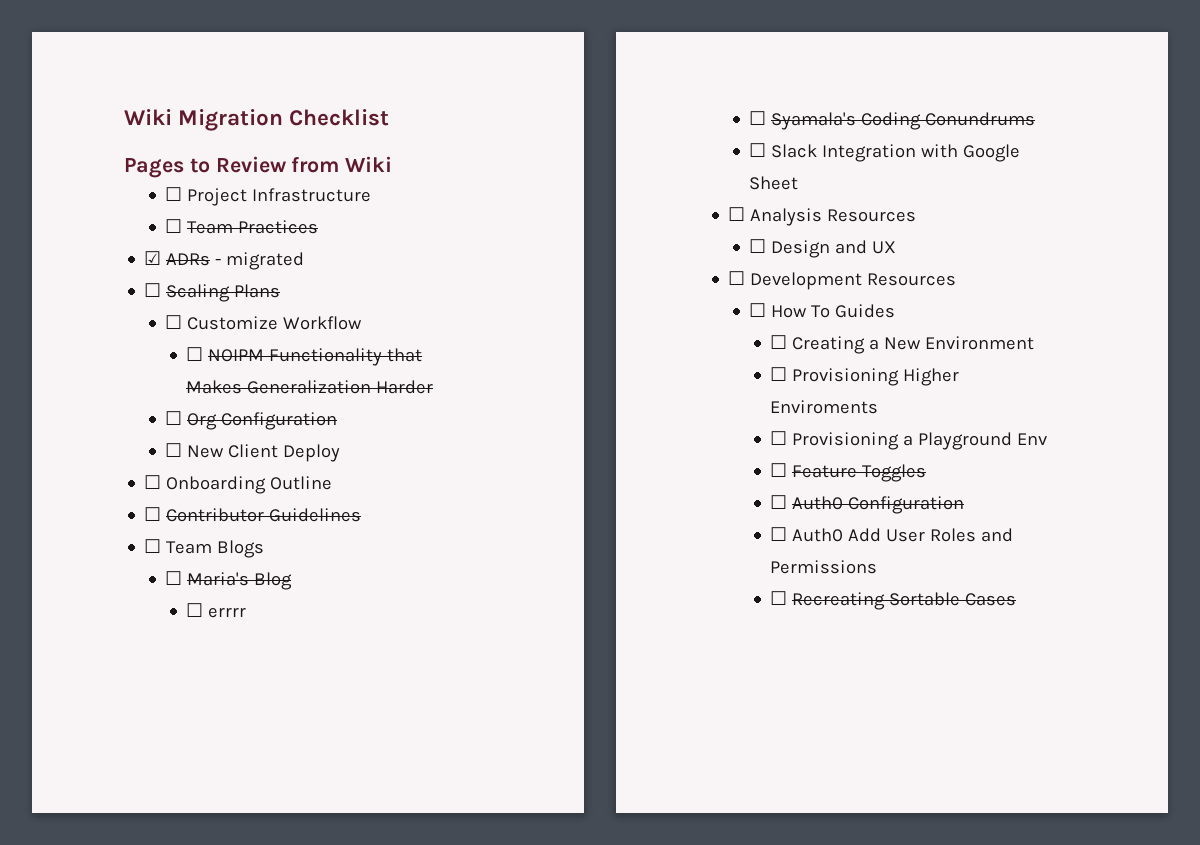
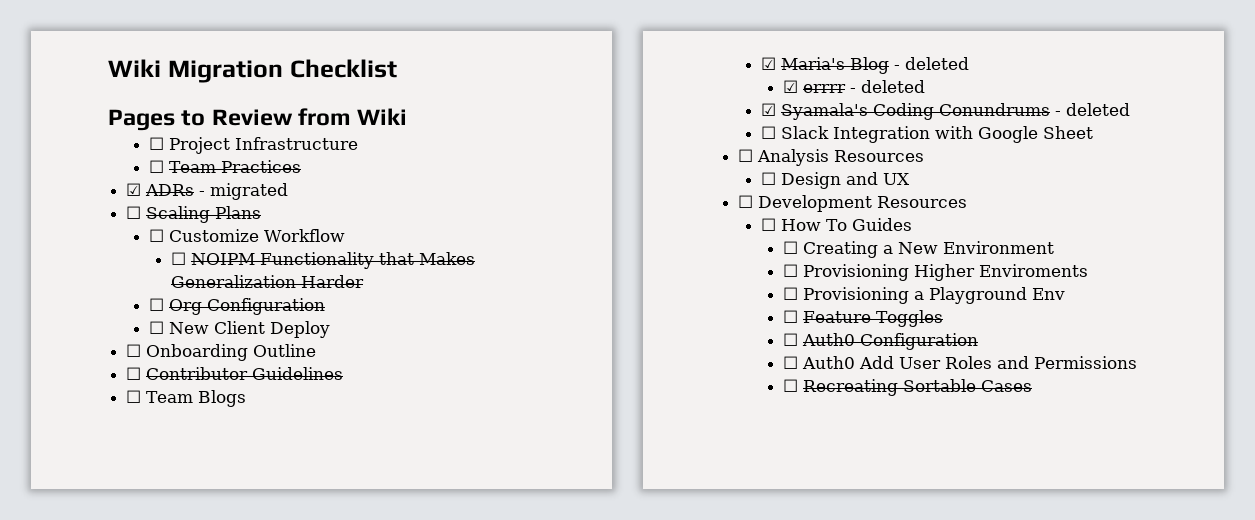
[165,571,183,585] ☐ -> [760,57,776,70] ☑
[186,603,247,618] [749,111,767,125] // ☐ errrr // ☐ -> [893,57,969,70] [783,80,926,93] [760,103,776,116] - deleted // ☑ errrr - deleted // ☑
(1036, 119) none -> [1054,103,1130,116] - deleted

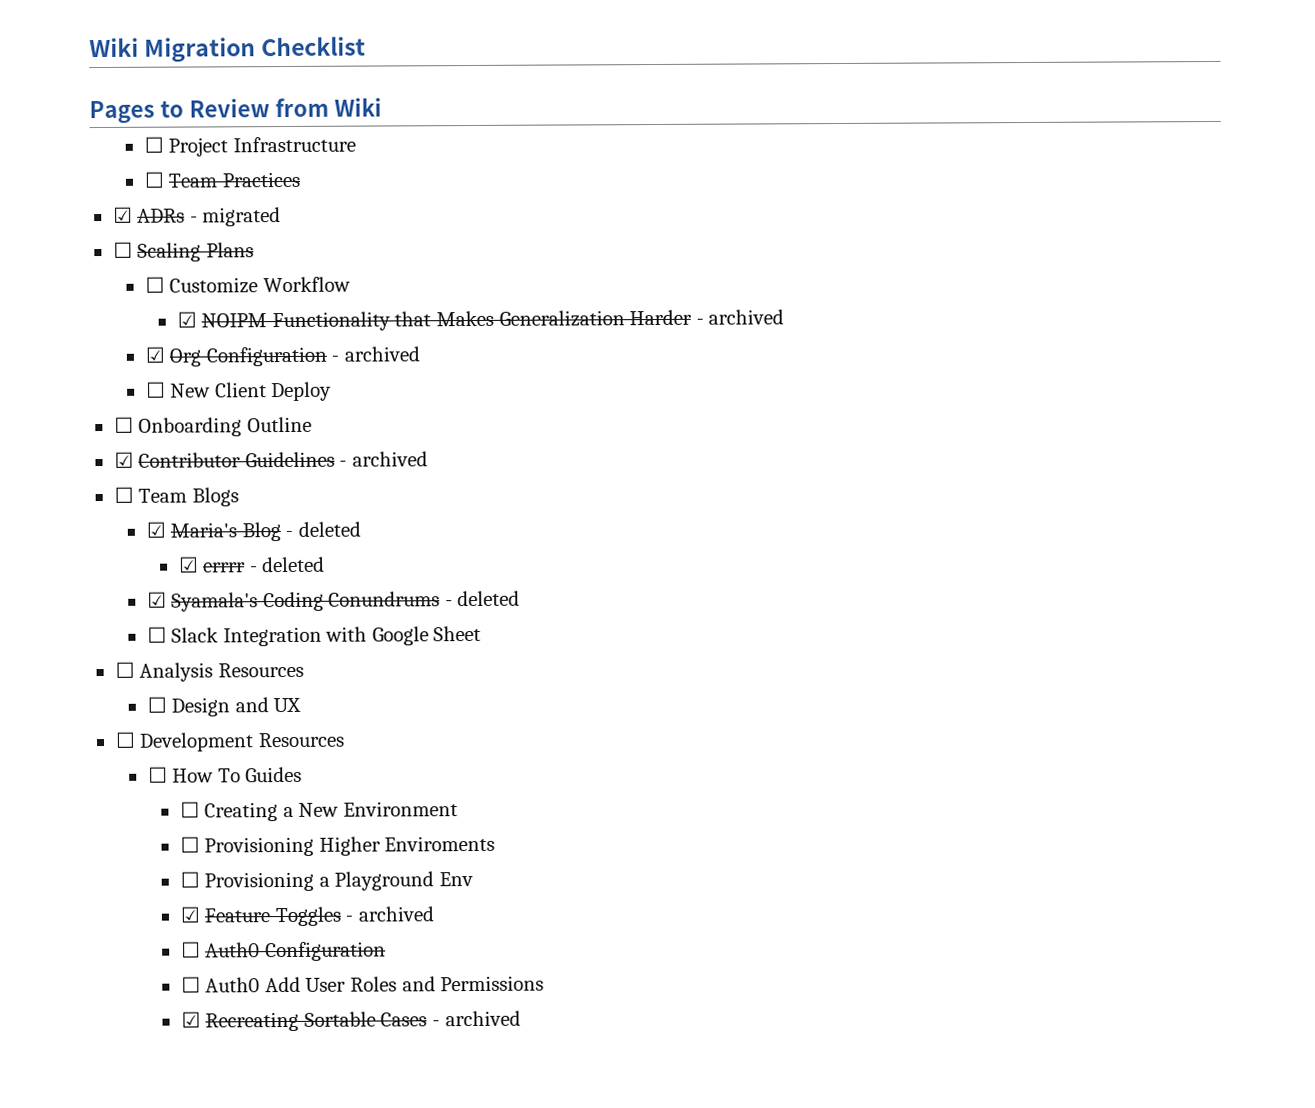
[171,252,187,265] ☐ -> [176,311,197,328] ☑
[148,298,164,311] // ☐ -> [695,309,785,325] [144,346,165,363] - archived // ☑
(325, 306) none -> [331,346,420,362] - archived
[126,367,142,380] ☐ -> [113,451,134,468] ☑
(344, 373) none -> [339,451,428,467] - archived
[783,310,799,323] ☐ -> [179,906,200,923] ☑
(944, 318) none -> [345,906,435,922] - archived
[783,379,799,392] ☐ -> [180,1011,201,1028] ☑
(1033, 386) none -> [432,1010,521,1027] - archived

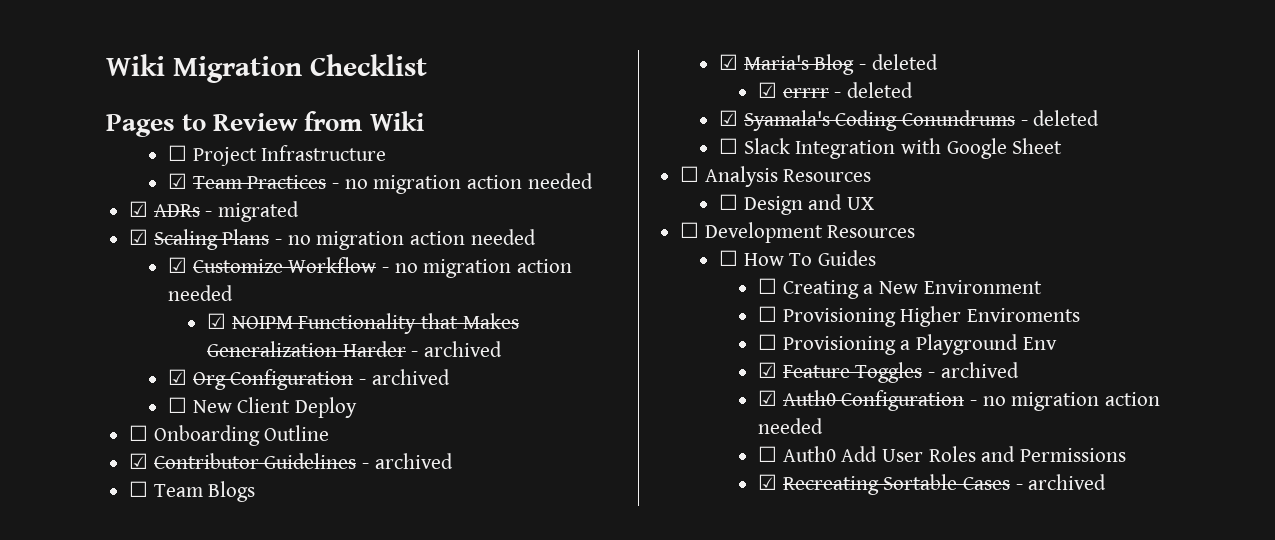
[143,171,165,188] ☐ -> [167,173,187,189] ☑
(301, 179) none -> [332,173,593,194] - no migration action needed
[112,241,133,258] ☐ -> [129,229,149,245] ☑
[144,276,351,294] // ☐ Customize Workflow -> [275,229,536,250] [167,257,573,278] [167,285,233,301] - no migration action needed // ☑ Customize Workflow - no migration action needed
[180,941,201,958] ☐ -> [757,390,777,406] ☑
(386, 951) none -> [969,392,1160,411] [757,418,823,434] - no migration action needed

